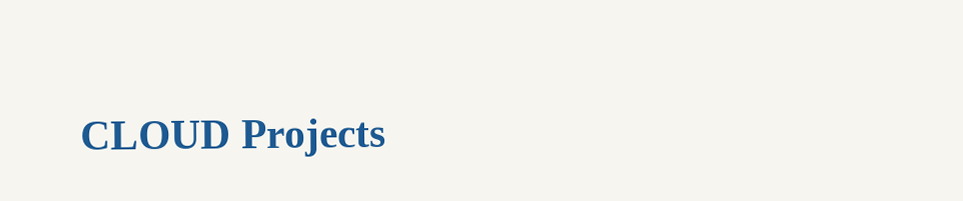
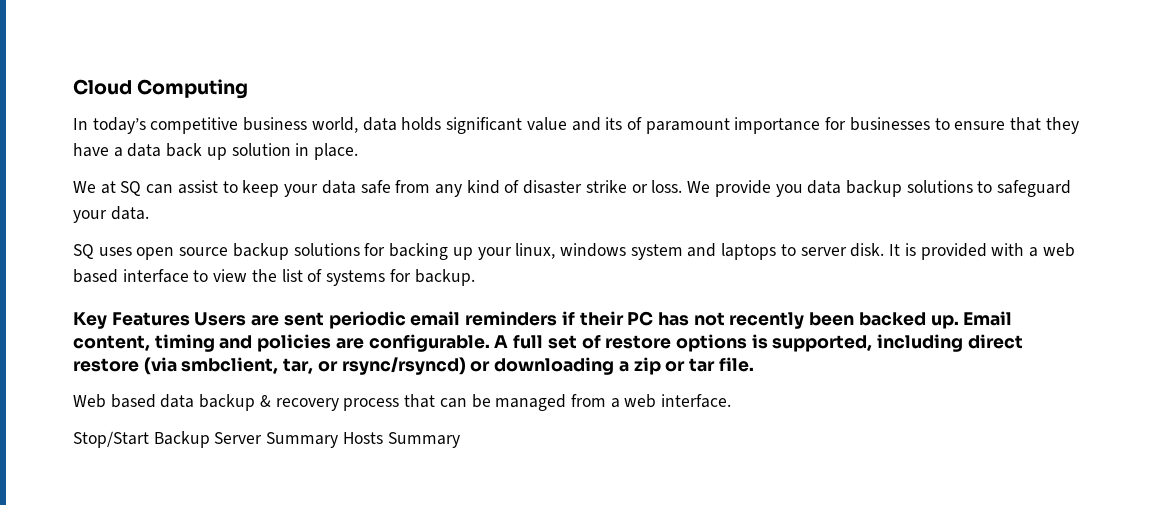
[80,117,387,158] CLOUD Projects -> [73,79,249,99] [73,117,1079,134] [73,143,359,160] [73,180,1072,197] [73,206,149,223] [73,243,1075,260] [73,269,475,286] [73,311,1013,329] [73,334,1023,352] [73,357,754,375] [73,394,732,411] [73,431,460,448] Cloud Computing // In today’s competitive business world, data holds significant value and its of paramount importance for businesses to ensure that they have a data back up solution in place. // We at SQ can assist to keep your data safe from any kind of disaster strike or loss. We provide you data backup solutions to safeguard your data. // SQ uses open source backup solutions for backing up your linux, windows system and laptops to server disk. It is provided with a web based interface to view the list of systems for backup. // Key Features Users are sent periodic email reminders if their PC has not recently been backed up. Email content, timing and policies are configurable. A full set of restore options is supported, including direct restore (via smbclient, tar, or rsync/rsyncd) or downloading a zip or tar file. // Web based data backup & recovery process that can be managed from a web interface. // Stop/Start Backup Server Summary Hosts Summary

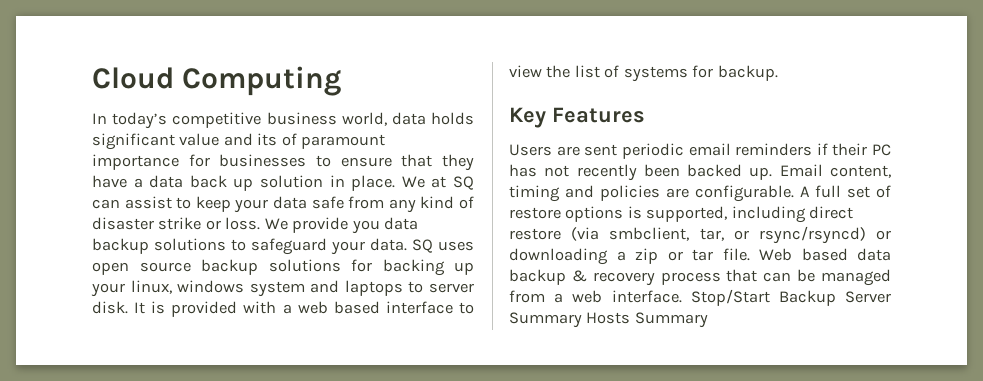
(359, 151) // -> (396, 183) none
(149, 213) // -> (407, 244) none
(190, 319) none -> (645, 115) //
(754, 364) // -> (750, 254) none
(732, 401) // -> (682, 296) none

